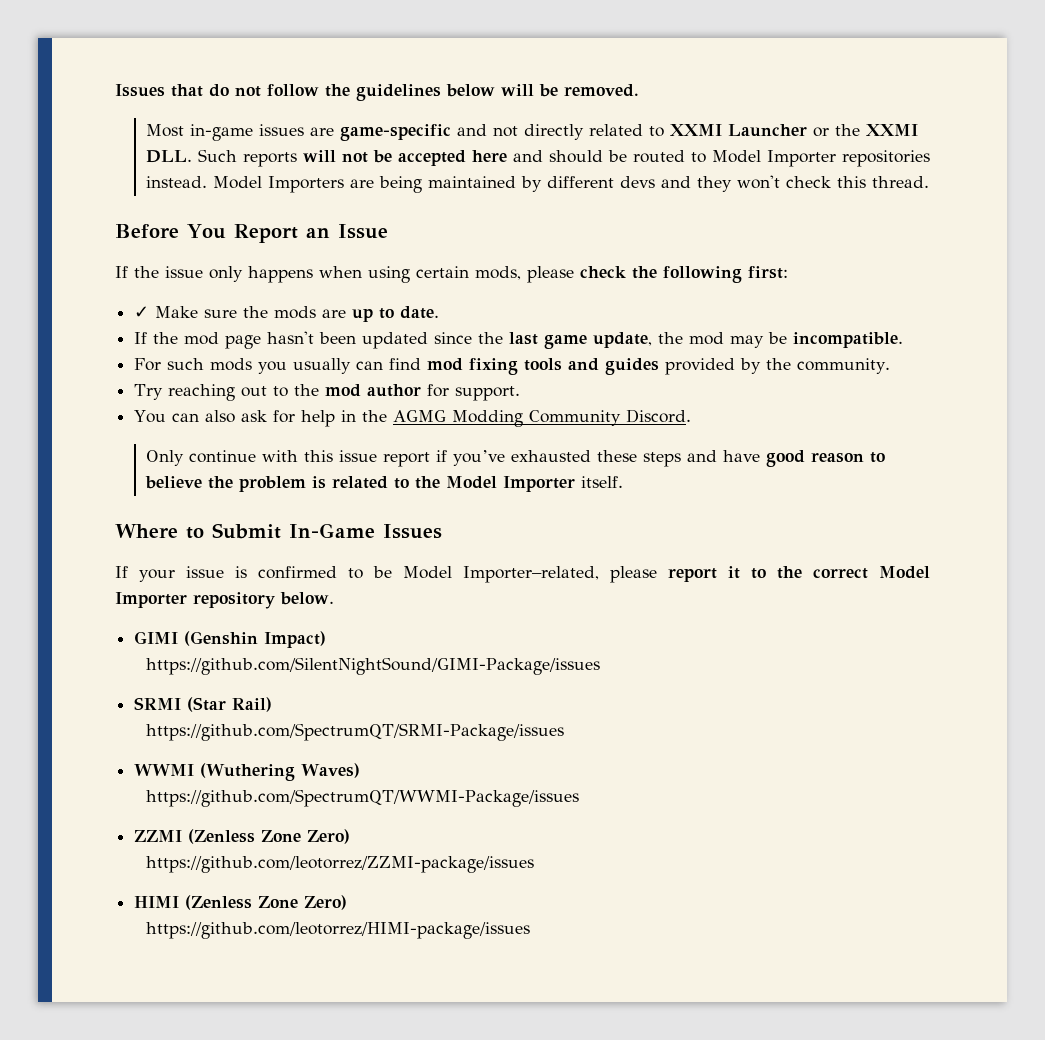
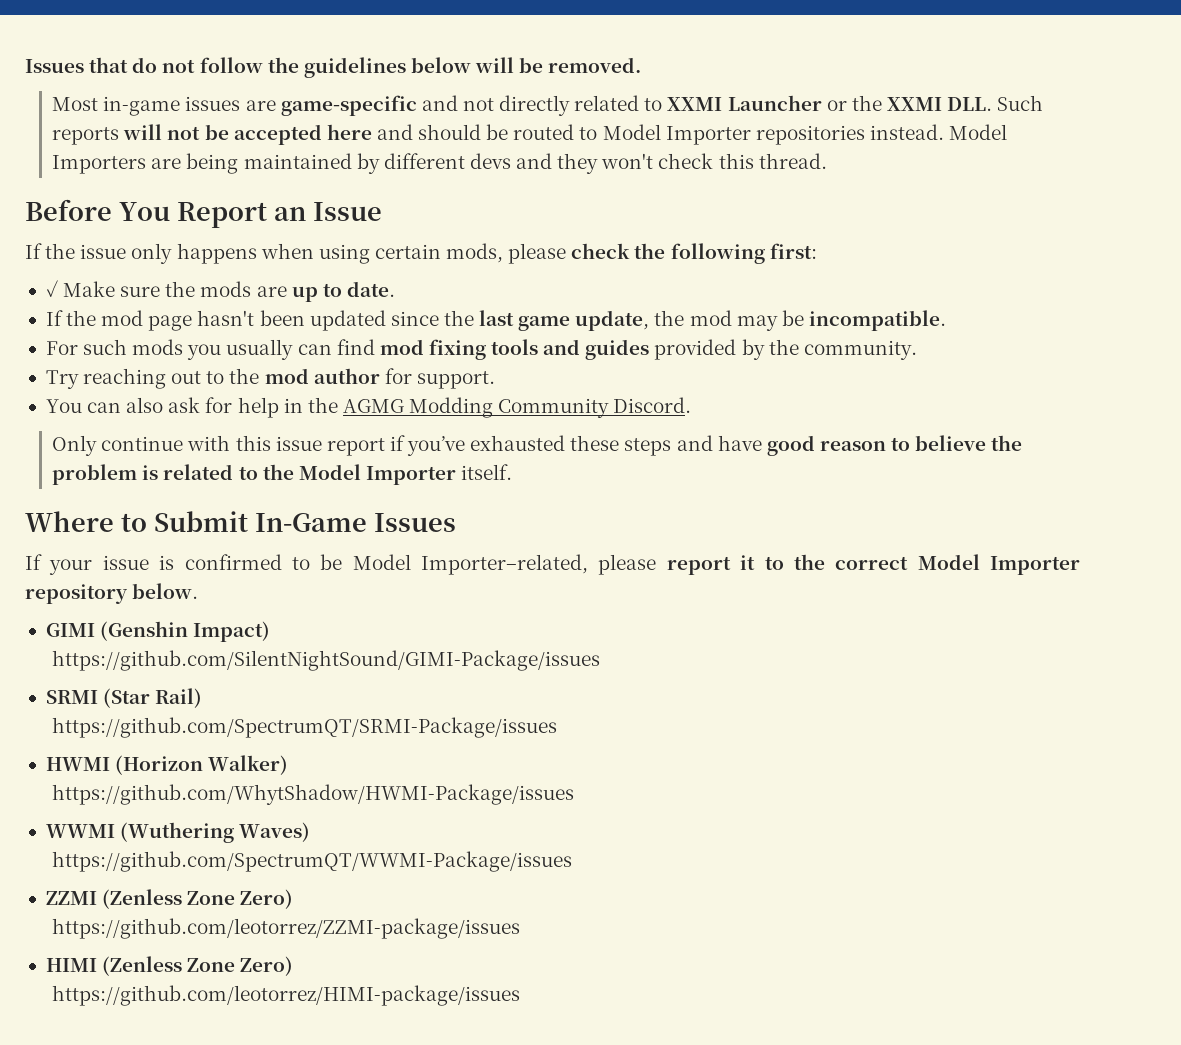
(564, 732) none -> [45,755,289,775] [52,784,575,805] // HWMI (Horizon Walker) // https://github.com/WhytShadow/HWMI-Package/issues

